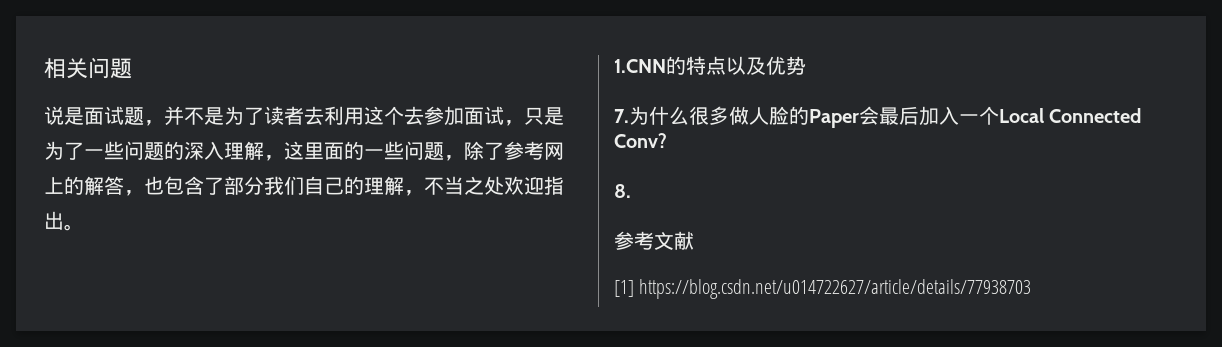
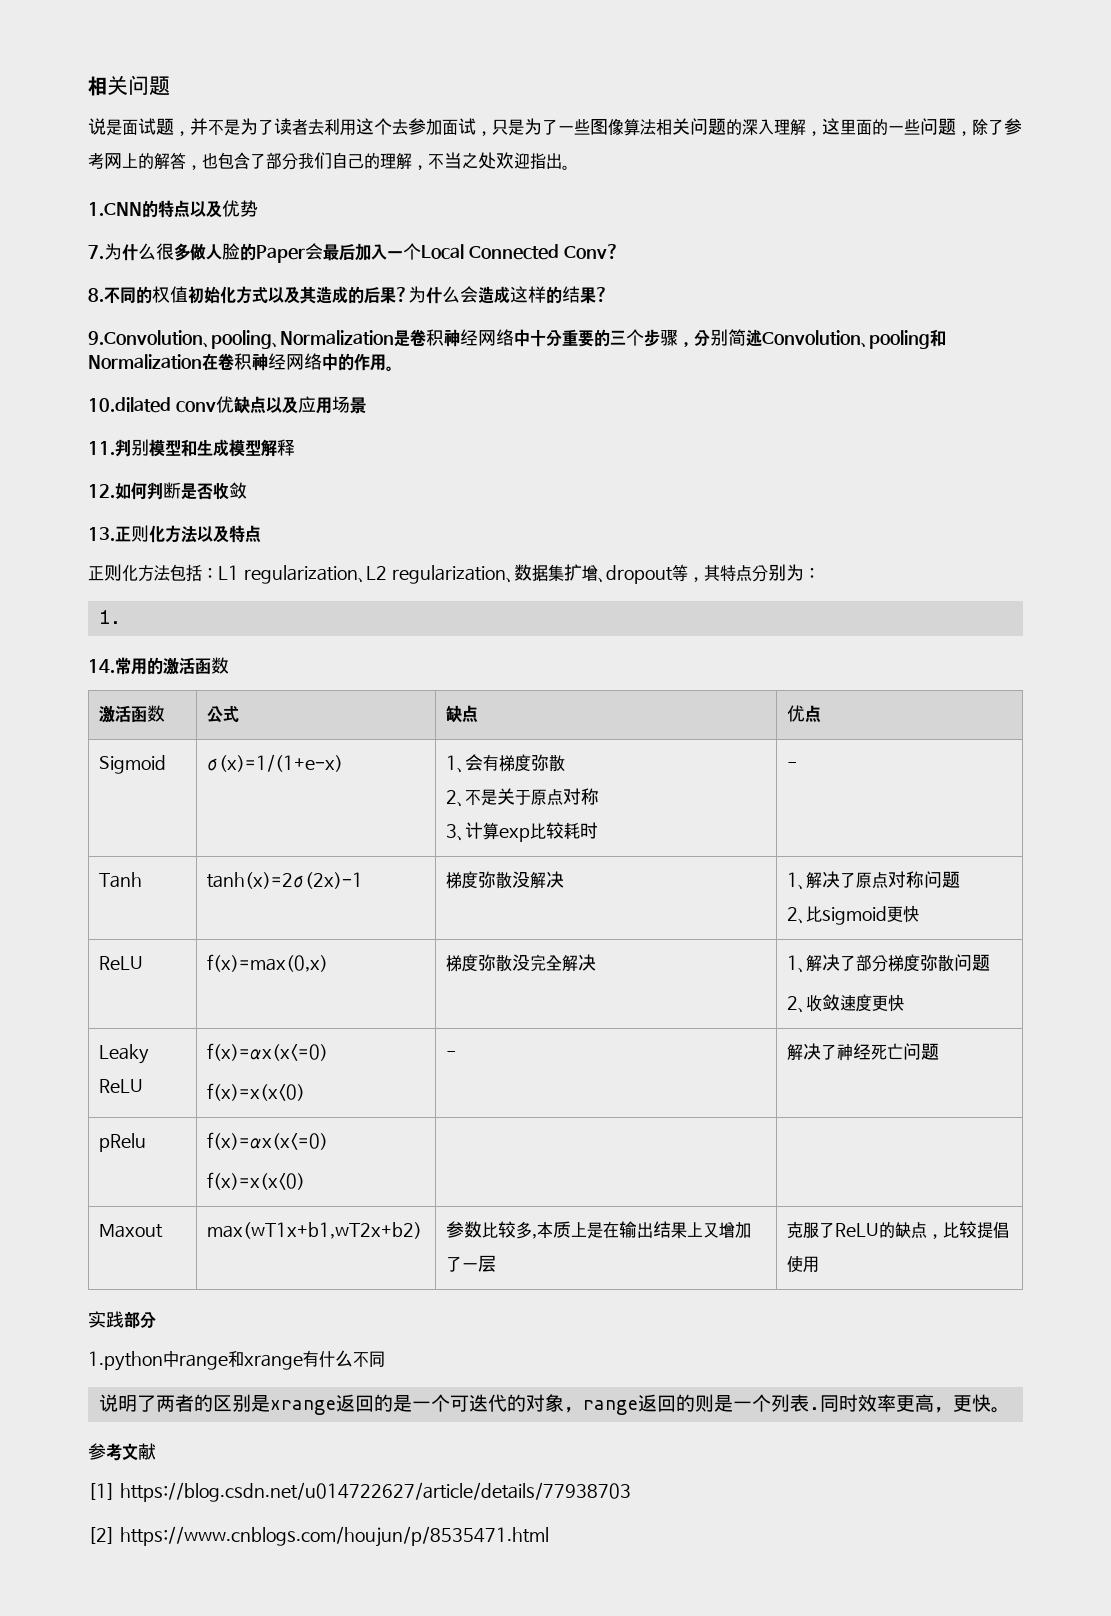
(124, 150) none -> [590,118,690,136] 图像算法相关
(631, 191) none -> [104,286,608,304] [88,329,946,349] [88,353,394,372] [88,396,366,414] [88,439,295,457] [88,482,247,500] [88,525,261,543] [88,564,820,584] [98,610,121,624] [88,657,229,675] [99,705,166,723] [207,705,240,723] [446,705,479,723] [787,705,822,722] [99,755,167,774] [207,754,344,772] [446,754,566,773] [446,788,600,807] [446,822,599,842] [787,762,799,769] [99,872,143,888] [207,872,364,889] [446,871,565,889] [787,871,961,890] [787,905,920,925] [99,956,144,970] [207,954,329,972] [446,954,597,972] [787,954,991,973] [787,994,905,1013] [99,1044,150,1064] [99,1079,144,1093] [207,1043,329,1061] [207,1083,306,1101] [446,1051,458,1058] [787,1043,940,1061] [99,1133,147,1152] [207,1132,329,1150] [207,1172,306,1190] [99,1224,164,1238] [207,1222,423,1239] [446,1221,752,1239] [446,1255,497,1272] [787,1221,1010,1239] [787,1256,820,1273] [88,1311,156,1329] [88,1350,385,1371] [98,1394,1010,1415] 不同的权值初始化方式以及其造成的后果?为什么会造成这样的结果? // 9.Convolution、pooling、Normalization是卷积神经网络中十分重要的三个步骤，分别简述Convolution、pooling和Normalization在卷积神经网络中的作用。 // 10.dilated conv优缺点以及应用场景 // 11.判别模型和生成模型解释 // 12.如何判断是否收敛 // 13.正则化方法以及特点 // 正则化方法包括：L1 regularization、L2 regularization、数据集扩增、dropout等，其特点分别为： // 1. // 14.常用的激活函数 // 激活函数 | 公式 | 缺点 | 优点 // Sigmoid | σ(x)=1/(1+e−x) | 1、会有梯度弥散 // 2、不是关于原点对称 // 3、计算exp比较耗时 | - // Tanh | tanh(x)=2σ(2x)−1 | 梯度弥散没解决 | 1、解决了原点对称问题 // 2、比sigmoid更快 // ReLU | f(x)=max(0,x) | 梯度弥散没完全解决 | 1、解决了部分梯度弥散问题 // 2、收敛速度更快 // Leaky ReLU | f(x)=αx(x<=0) // f(x)=x(x<0) | - | 解决了神经死亡问题 // pRelu | f(x)=αx(x<=0) // f(x)=x(x<0) | | // Maxout | max(wT1x+b1,wT2x+b2) | 参数比较多,本质上是在输出结果上又增加了一层 | 克服了ReLU的缺点，比较提倡使用 // 实践部分 // 1.python中range和xrange有什么不同 // 说明了两者的区别是xrange返回的是一个可迭代的对象，range返回的则是一个列表.同时效率更高，更快。
(1032, 289) none -> [88,1526,549,1547] // [2] https://www.cnblogs.com/houjun/p/8535471.html

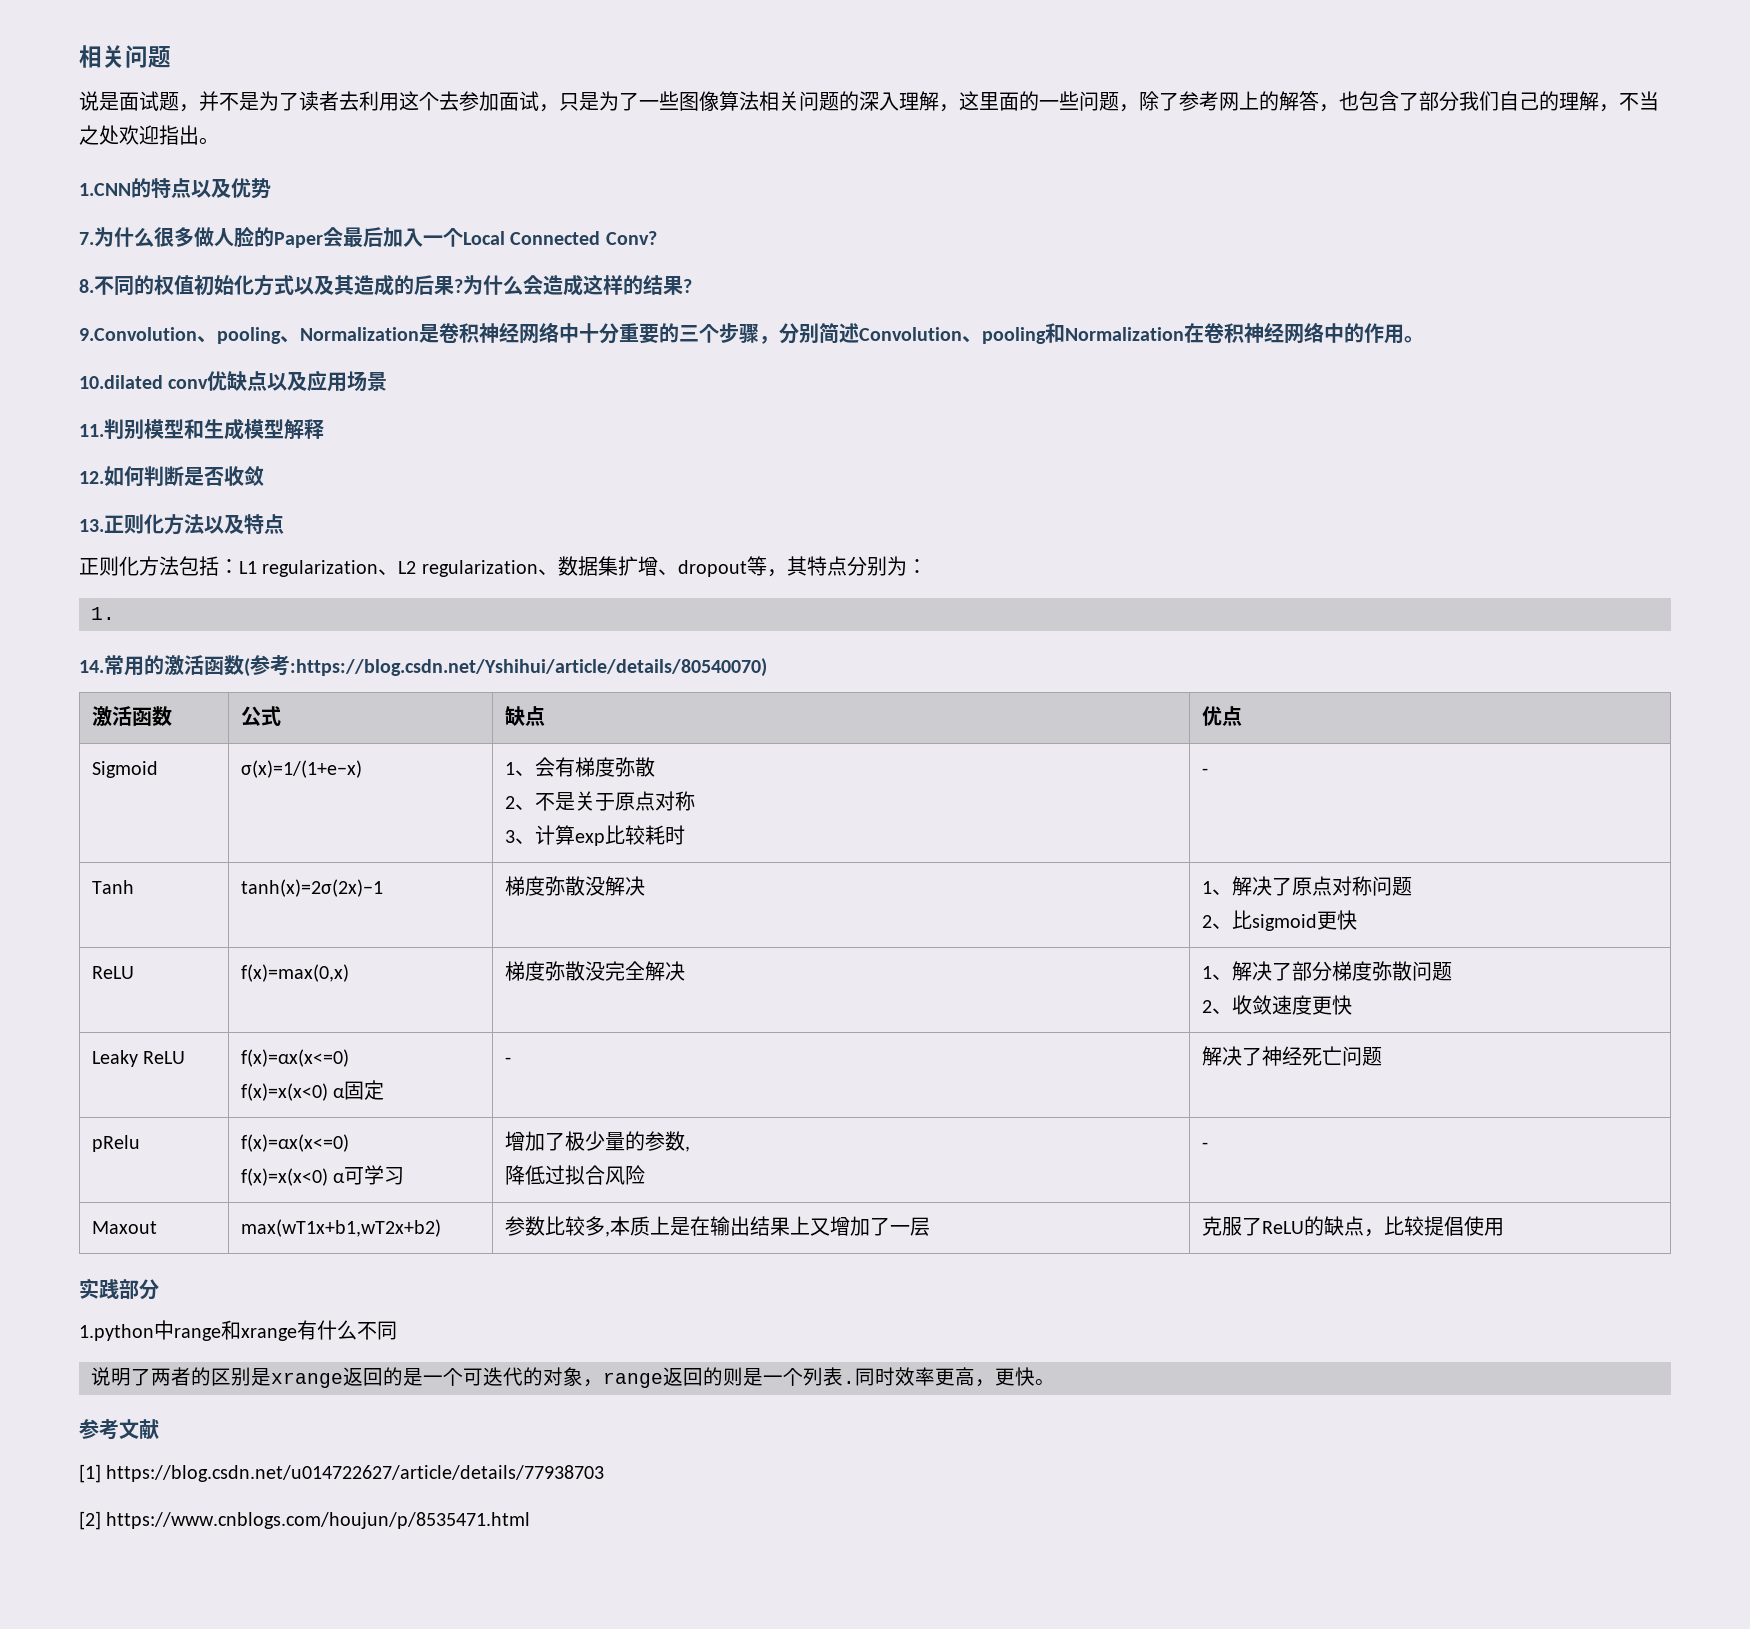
(229, 665) none -> [244,655,767,677] (参考:https://blog.csdn.net/Yshihui/article/details/80540070)
(306, 1092) none -> [333,1080,385,1100] α固定
(306, 1181) | | -> [333,1165,405,1185] [505,1131,691,1152] [505,1165,646,1185] [1202,1142,1209,1149] α可学习 | 增加了极少量的参数, // 降低过拟合风险 | -

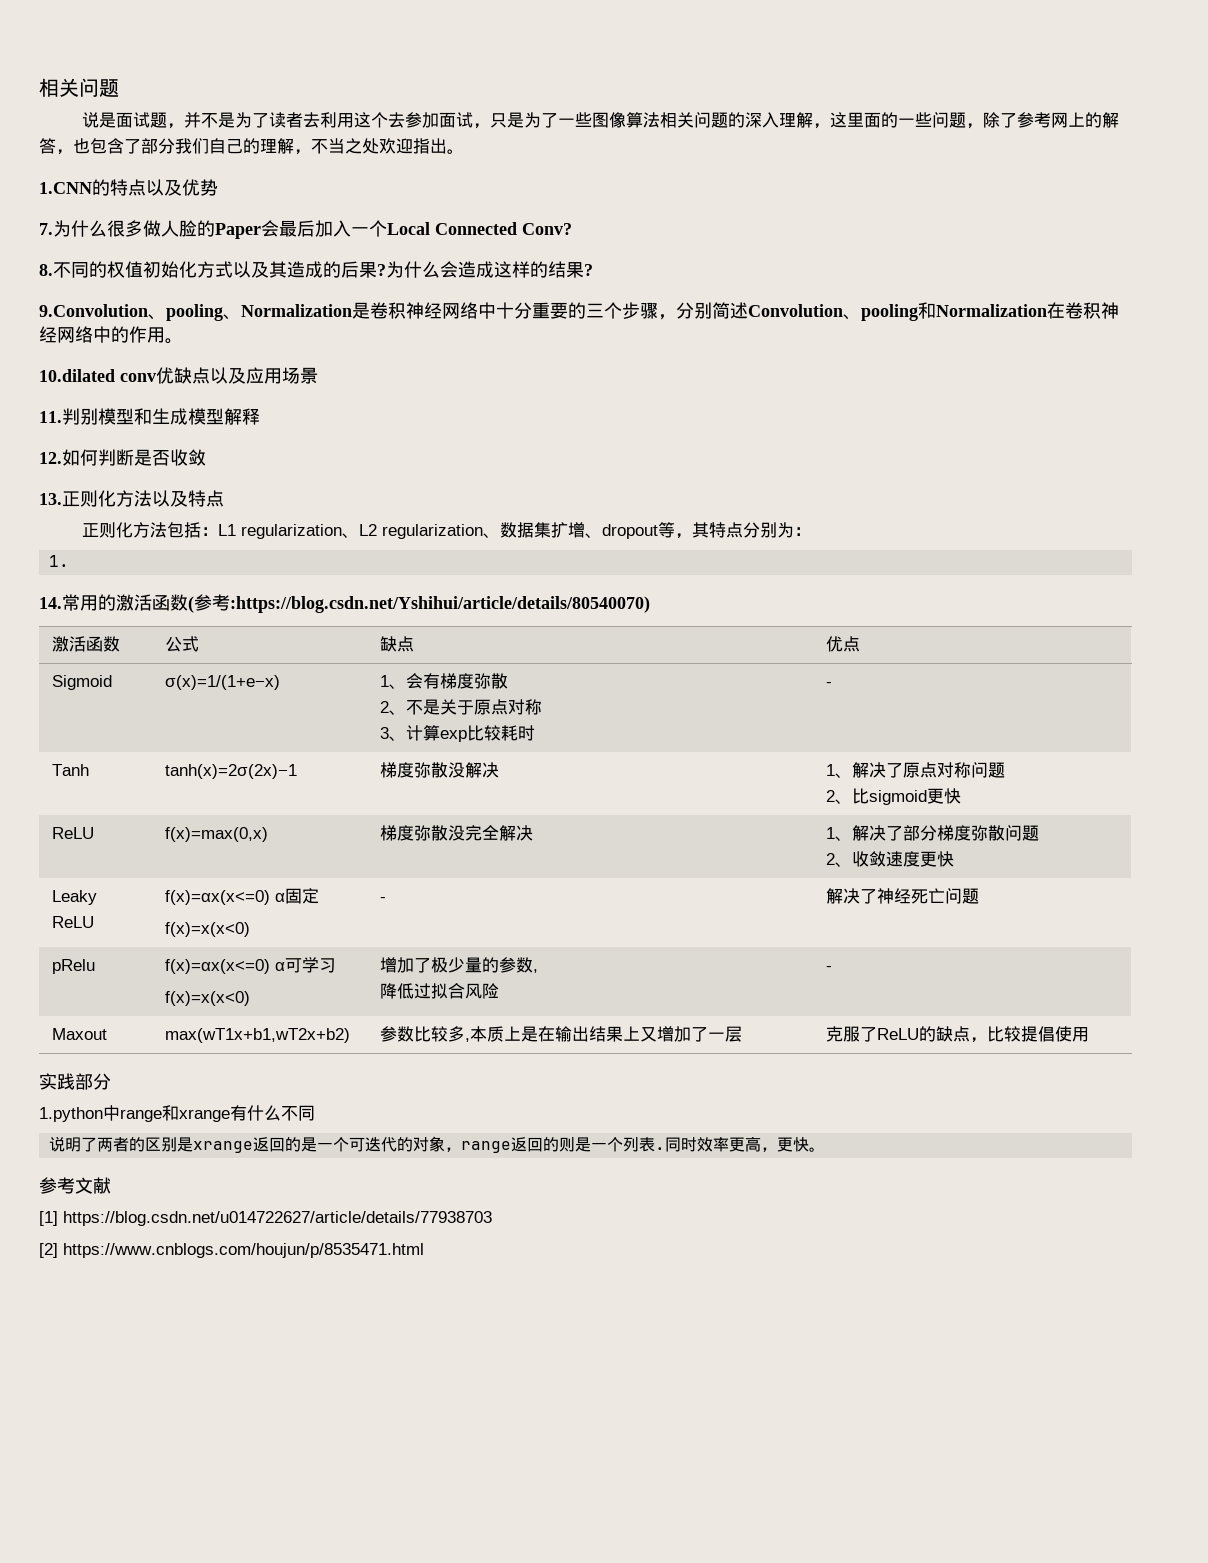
[241,1083,329,1101] // f(x)=x(x<0) -> (270, 897) none
(385, 1090) none -> [164,922,250,937] // f(x)=x(x<0)
[241,1168,329,1186] // f(x)=x(x<0) -> (270, 966) none
(405, 1176) none -> [164,991,250,1006] // f(x)=x(x<0)

